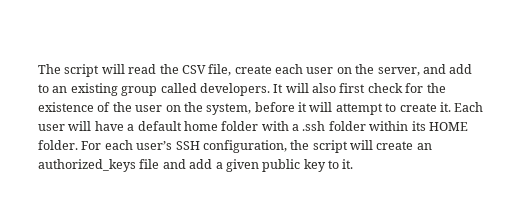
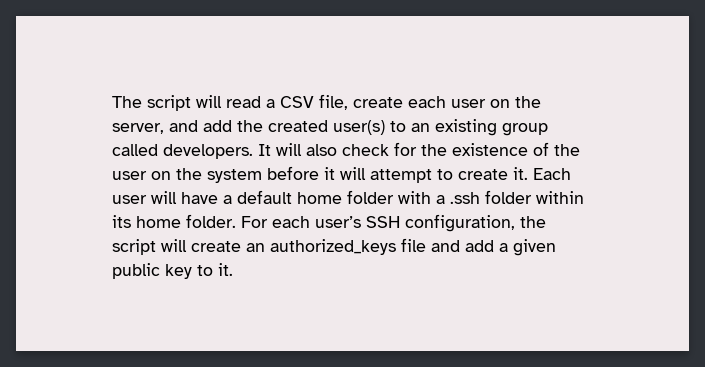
[159,64,179,74] the -> [266,99,275,108] a
(473, 69) none -> [237,120,385,135] the created user(s)
[339,83,366,93] first -> (337, 150) none
[206,103,252,115] system, -> [207,169,262,183] system
[428,122,468,131] HOME -> [136,216,181,228] home

